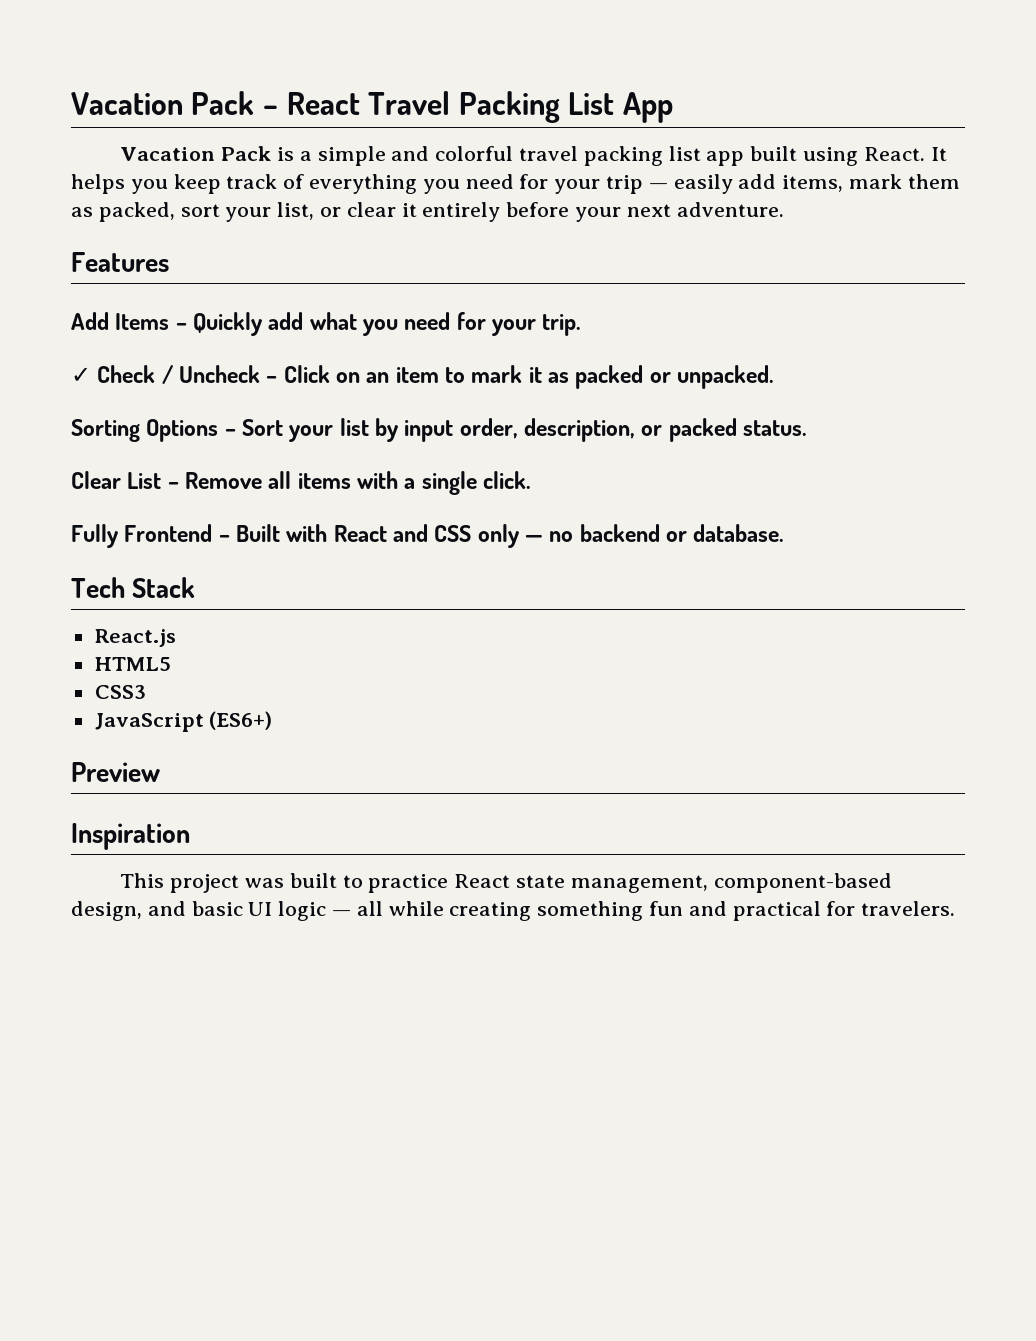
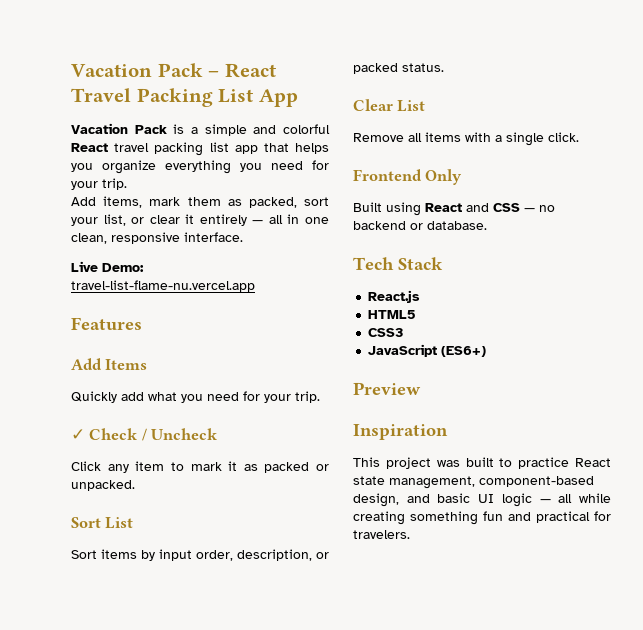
(514, 153) none -> [71,143,108,152] React
[750,146,947,166] [71,174,305,194] built using React. It helps you keep track of -> [263,143,329,154] [71,160,156,174] that helps you organize
[606,174,777,194] trip — easily add -> [102,178,127,190] [71,197,96,206] trip. // Add
[506,202,784,222] before your next adventure. -> [252,214,329,224] [71,232,243,244] [71,261,144,272] [71,280,255,292] — all in one clean, responsive interface. // Live Demo: travel-list-flame-nu.vercel.app
[175,323,187,330] – -> (148, 364) //
[266,365,390,383] – Click on an -> [71,461,129,473] // Click any
[71,418,369,442] Sorting Options – Sort your list -> [71,517,134,529] [71,549,137,559] Sort List // Sort items
[167,482,179,489] – -> (426, 106) //
[71,524,328,548] Fully Frontend – Built with -> [353,169,463,185] [353,202,421,216] Frontend Only // Built using
[477,524,519,548] only -> (520, 207) none

